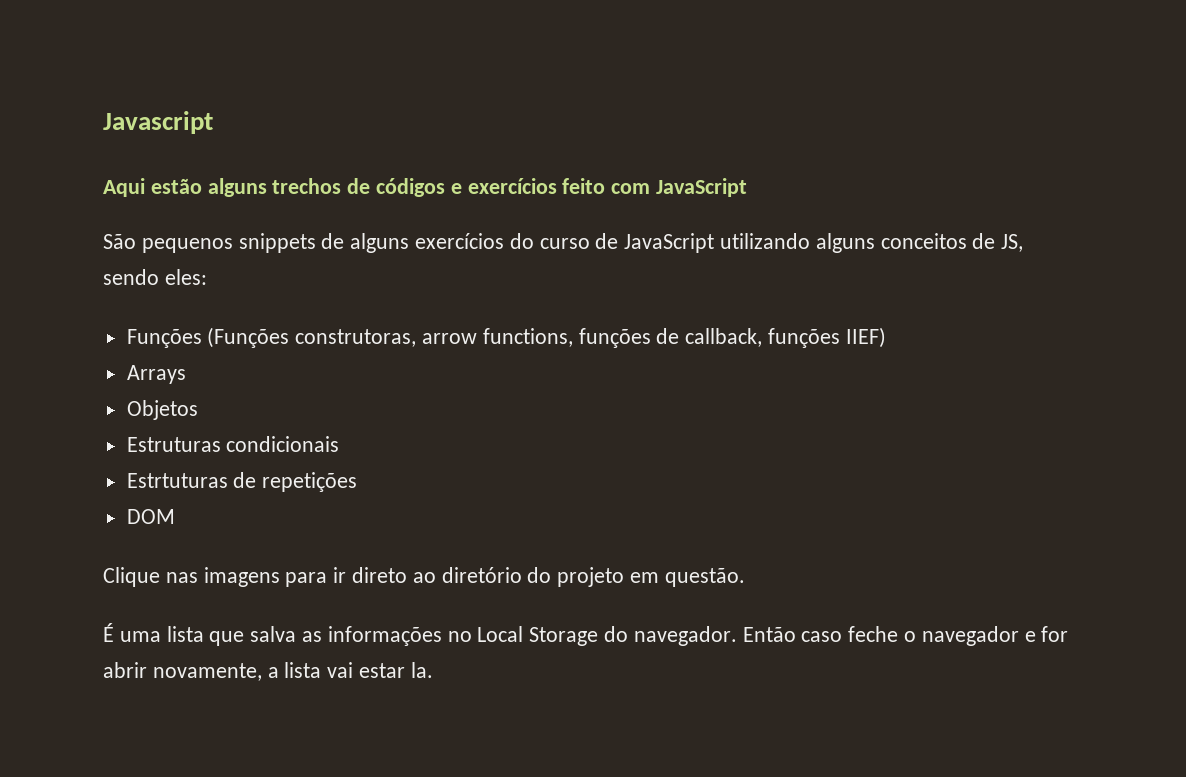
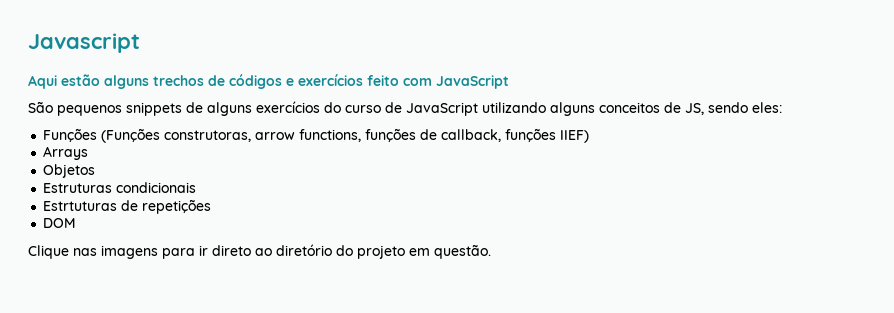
[103,623,1069,646] [103,662,433,681] // É uma lista que salva as informações no Local Storage do navegador. Então caso feche o navegador e for abrir novamente, a lista vai estar la. -> (491, 251) none

